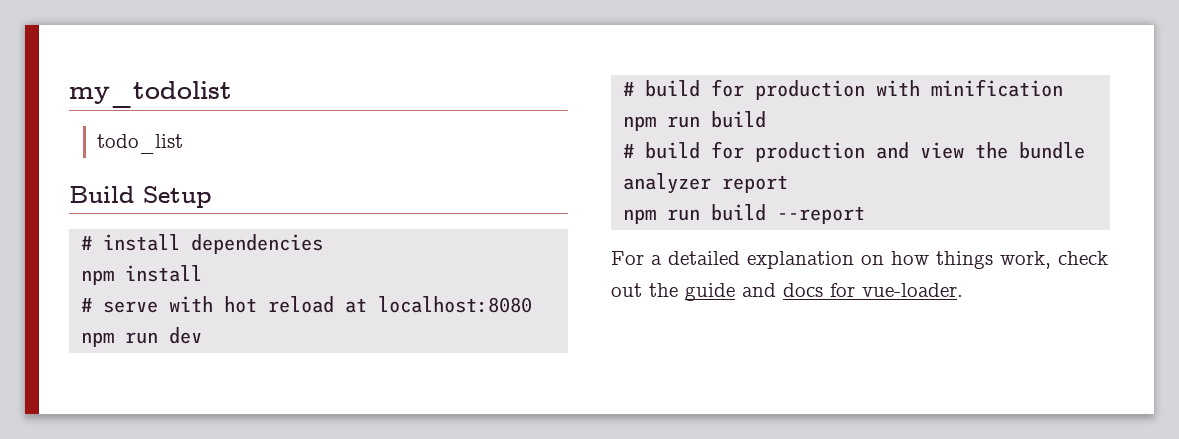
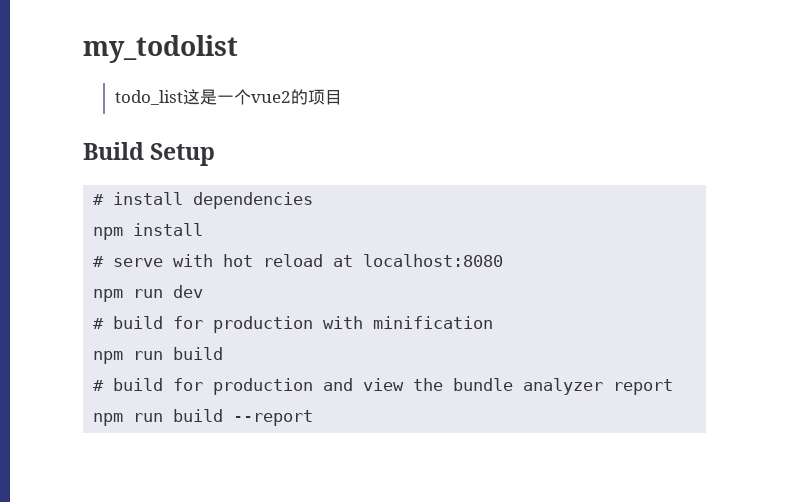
(184, 144) none -> [182,89,342,105] 这是一个vue2的项目
[611,251,1108,269] [611,283,963,301] // For a detailed explanation on how things work, check out the guide and docs for vue-loader. -> (314, 418) none

